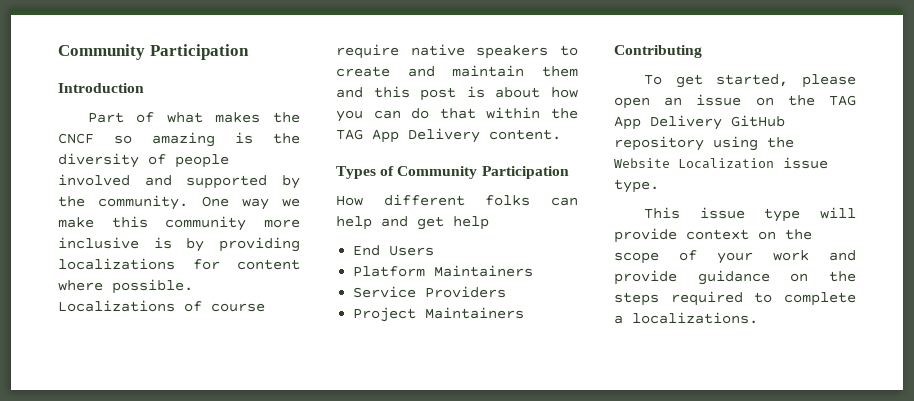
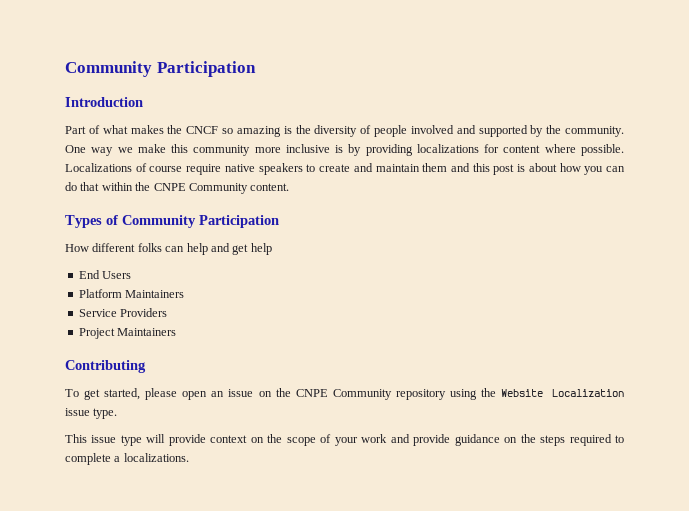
[336,128,480,143] TAG App Delivery -> [153,183,248,194] CNPE Community
[829,95,856,106] [614,115,785,130] TAG App Delivery GitHub -> [295,389,392,400] CNPE Community

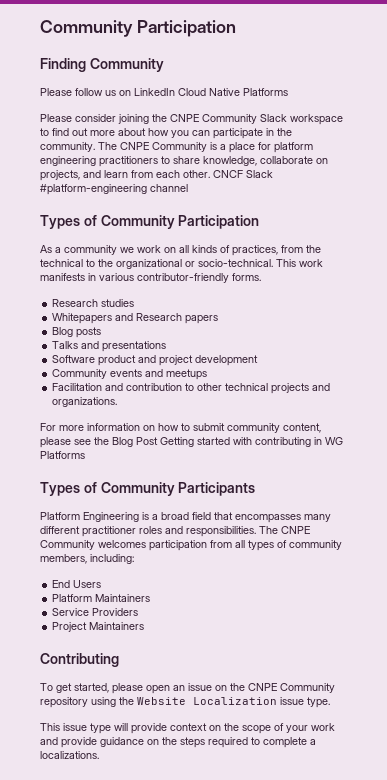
[65,61,256,77] [65,97,143,107] [65,125,624,137] [65,144,624,156] [65,163,625,175] [65,182,290,194] [65,215,279,228] [65,243,272,255] Community Participation // Introduction // Part of what makes the CNCF so amazing is the diversity of people involved and supported by the community. One way we make this community more inclusive is by providing localizations for content where possible. Localizations of course require native speakers to create and maintain them and this post is about how you can do that within the CNPE Community content. // Types of Community Participation // How different folks can help and get help -> [40,20,236,37] [40,58,164,72] [40,88,288,96] [40,114,343,125] [40,128,292,139] [40,142,313,153] [40,156,328,167] [40,170,273,181] [40,184,188,195] [40,215,260,229] [40,245,321,256] [40,259,323,269] [40,273,261,283] [52,299,135,307] [52,313,219,324] [52,327,102,338] [52,341,167,352] [52,355,259,366] [52,369,208,380] [52,383,331,394] [52,397,118,407] [40,423,321,433] [40,437,343,448] [40,451,85,459] [40,482,256,496] [40,512,331,523] [40,526,310,537] [40,540,342,551] [40,554,134,564] Community Participation // Finding Community // Please follow us on LinkedIn Cloud Native Platforms // Please consider joining the CNPE Community Slack workspace to find out more about how you can participate in the community. The CNPE Community is a place for platform engineering practitioners to share knowledge, collaborate on projects, and learn from each other. CNCF Slack #platform-engineering channel // Types of Community Participation // As a community we work on all kinds of practices, from the technical to the organizational or socio-technical. This work manifests in various contributor-friendly forms. // Research studies // Whitepapers and Research papers // Blog posts // Talks and presentations // Software product and project development // Community events and meetups // Facilitation and contribution to other technical projects and organizations. // For more information on how to submit community content, please see the Blog Post Getting started with contributing in WG Platforms // Types of Community Participants // Platform Engineering is a broad field that encompasses many different practitioner roles and responsibilities. The CNPE Community welcomes participation from all types of community members, including:

